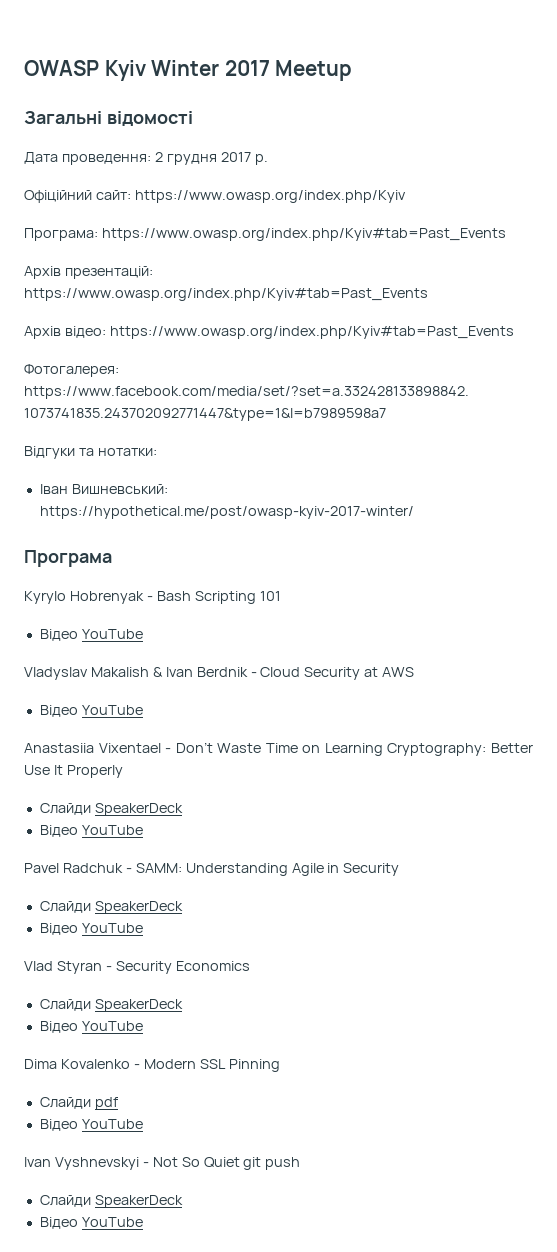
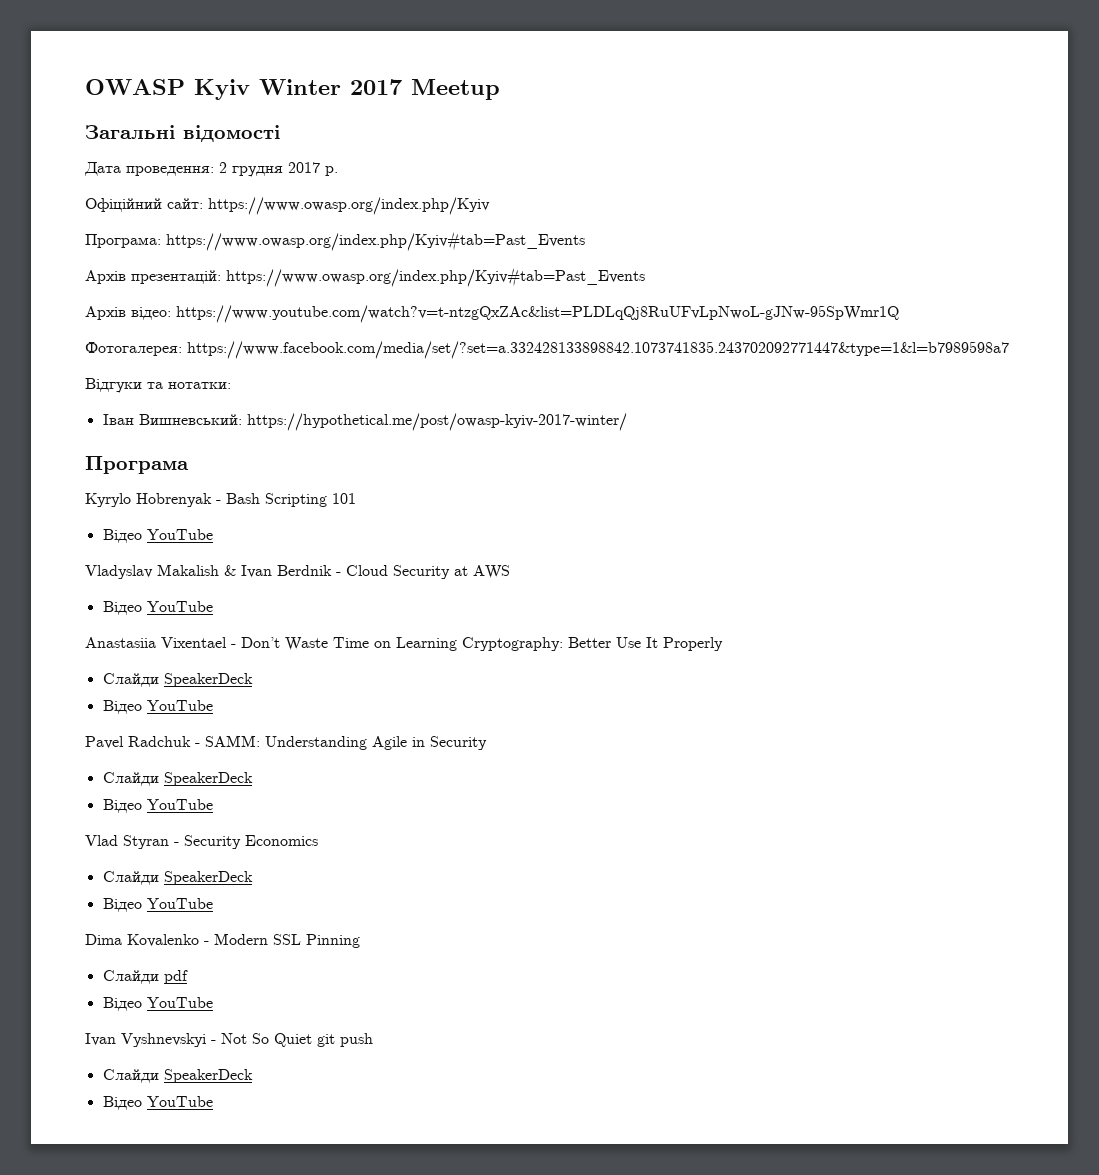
[109,326,514,339] https://www.owasp.org/index.php/Kyiv#tab=Past_Events -> [176,305,899,323] https://www.youtube.com/watch?v=t-ntzgQxZAc&list=PLDLqQj8RuUFvLpNwoL-gJNw-95SpWmr1Q

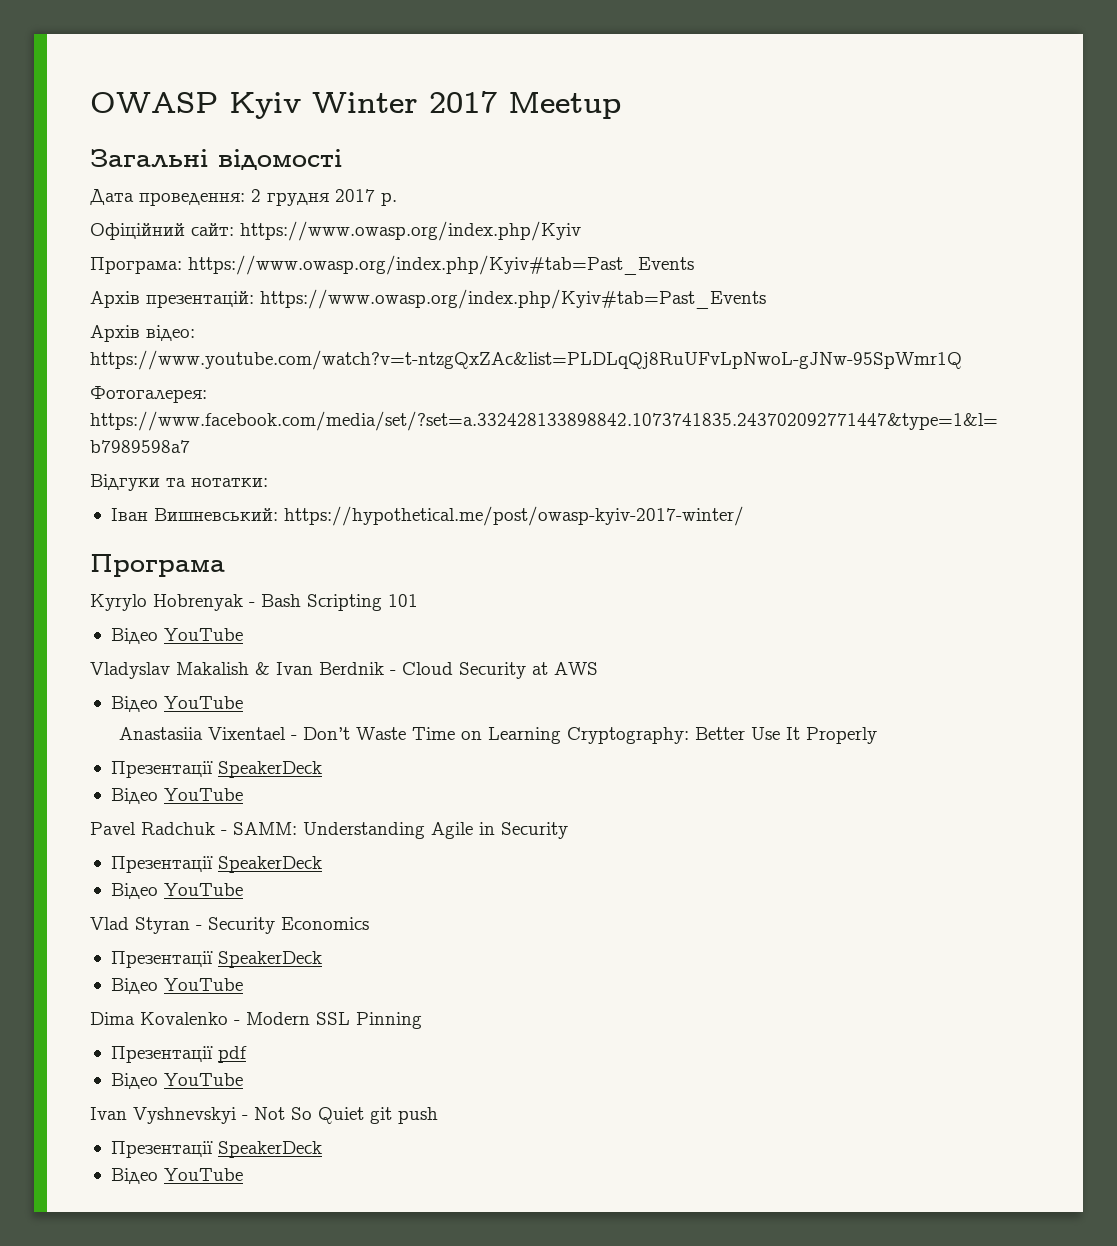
[102,673,159,687] Слайди -> [110,761,213,778] Презентації
[102,772,159,786] Слайди -> [110,856,213,873] Презентації
[102,871,159,885] Слайди -> [110,951,213,968] Презентації
[102,970,159,984] Слайди -> [110,1046,213,1063] Презентації
[102,1069,159,1083] Слайди -> [110,1141,213,1158] Презентації

